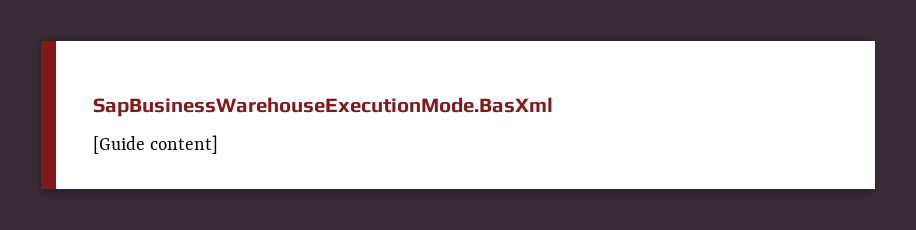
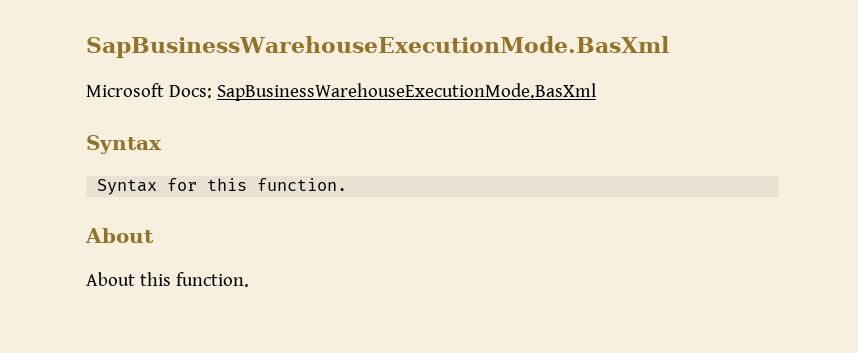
[93,97,553,117] [93,135,219,154] SapBusinessWarehouseExecutionMode.BasXml // [Guide content] -> [86,36,669,58] [86,83,596,101] [86,135,162,154] [97,178,348,195] [85,228,154,243] [86,272,249,287] SapBusinessWarehouseExecutionMode.BasXml // Microsoft Docs: SapBusinessWarehouseExecutionMode.BasXml // Syntax // Syntax for this function. // About // About this function.

